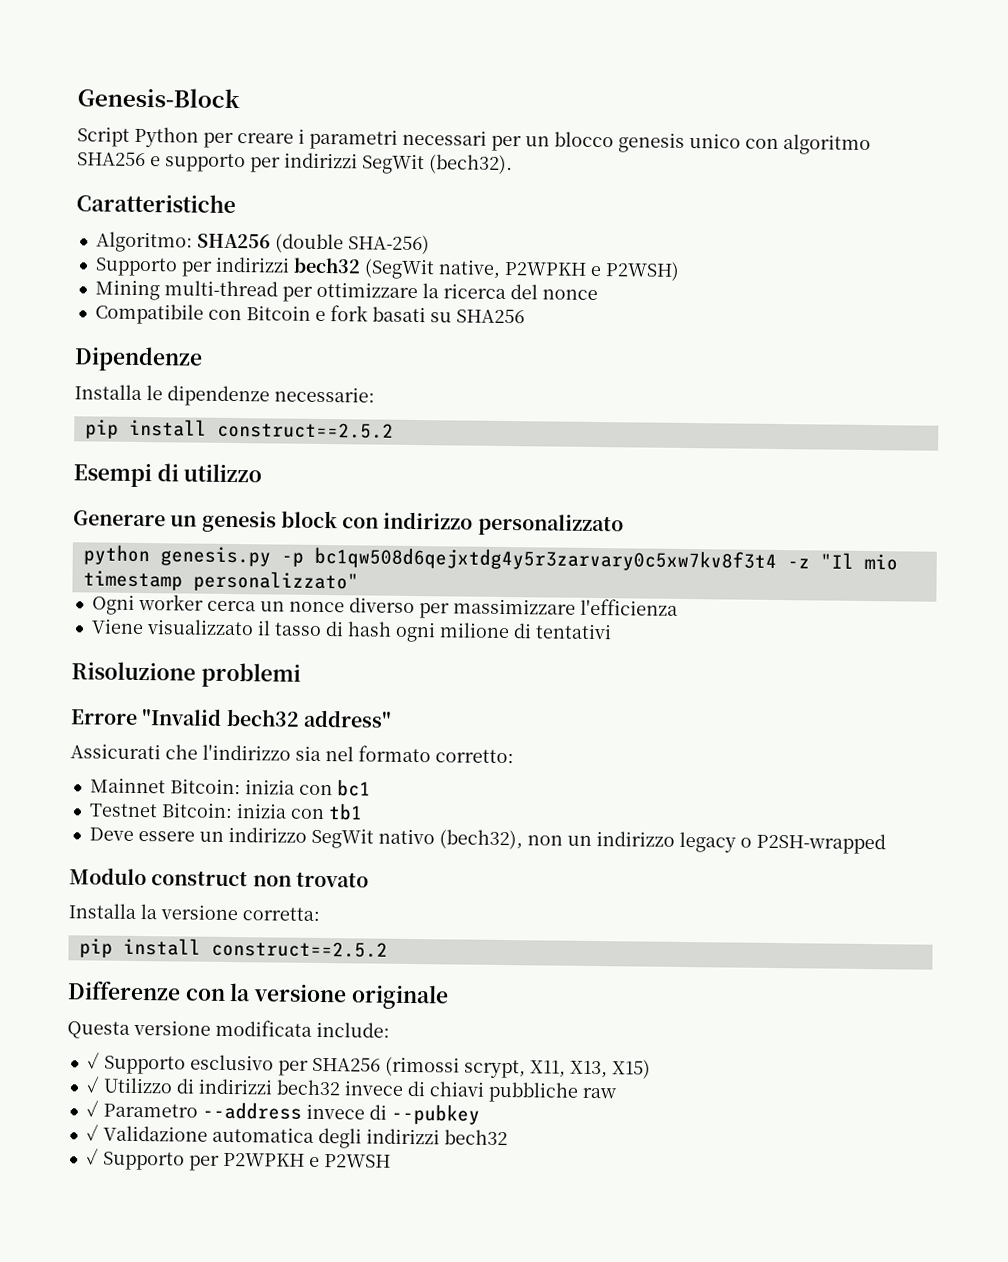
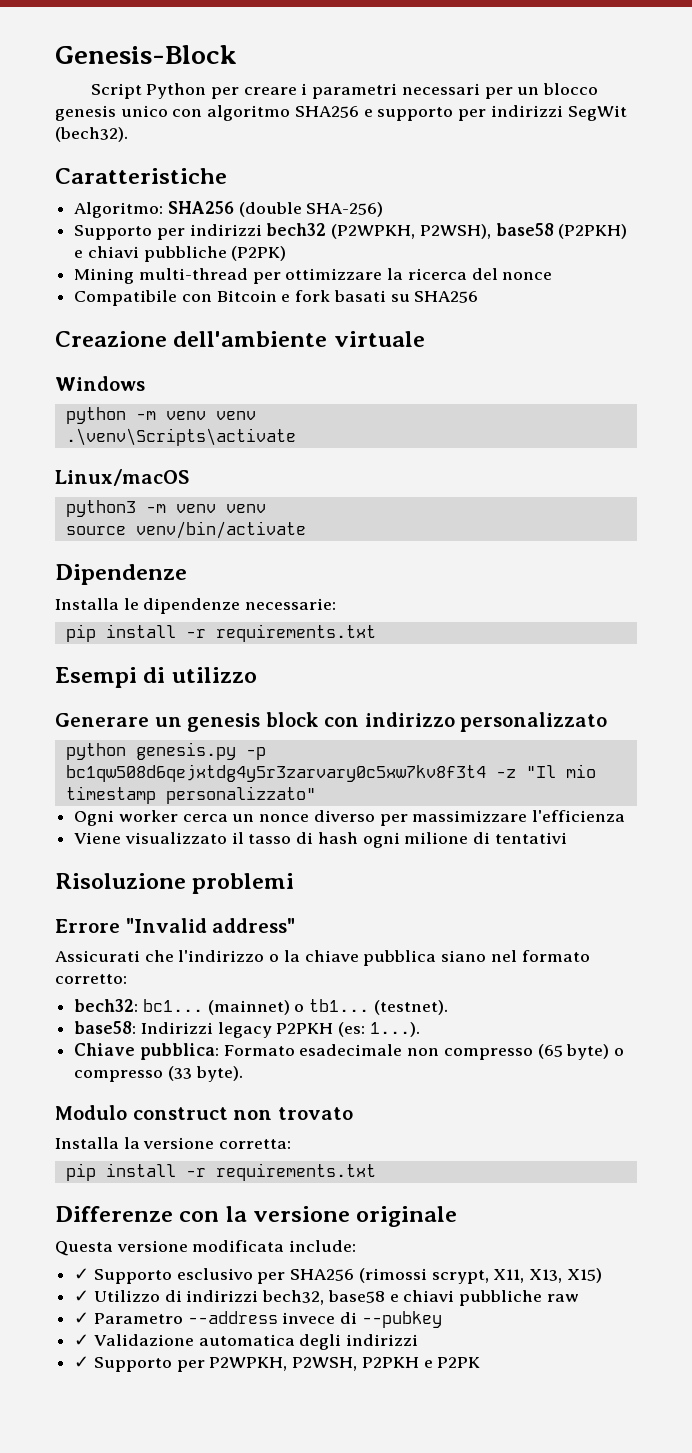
[363,258,680,281] (SegWit native, P2WPKH e P2WSH) -> [331,223,628,239] [74,246,287,262] (P2WPKH, P2WSH), base58 (P2PKH) e chiavi pubbliche (P2PK)
(525, 316) none -> [55,331,425,347] [55,376,145,391] [65,407,256,424] [65,428,296,446] [55,469,189,486] [65,500,266,517] [65,521,306,539] // Creazione dell'ambiente virtuale // Windows // python -m venv venv // .\venv\Scripts\activate // Linux/macOS // python3 -m venv venv // source venv/bin/activate
[216,421,394,439] construct==2.5.2 -> [185,624,376,642] -r requirements.txt
[225,708,300,727] bech32 -> (207, 925) none
[295,745,514,764] [89,777,371,797] [88,802,363,821] [88,826,886,855] sia nel formato corretto: // Mainnet Bitcoin: inizia con bc1 // Testnet Bitcoin: inizia con tb1 // Deve essere un indirizzo SegWit nativo (bech32), non un indirizzo legacy o P2SH-wrapped -> [269,950,590,966] [55,974,127,984] [74,999,448,1015] [74,1021,420,1038] [74,1043,625,1060] [74,1066,243,1082] o la chiave pubblica siano nel formato corretto: // bech32: bc1... (mainnet) o tb1... (testnet). // base58: Indirizzi legacy P2PKH (es: 1...). // Chiave pubblica: Formato esadecimale non compresso (65 byte) o compresso (33 byte).
[210,940,388,958] construct==2.5.2 -> [185,1163,376,1181] -r requirements.txt
[275,1079,426,1097] bech32 invece di -> [262,1290,399,1305] bech32, base58 e
[443,1129,508,1146] bech32 -> (419, 1340) none
[222,1152,391,1168] P2WPKH e P2WSH -> [209,1357,481,1371] P2WPKH, P2WSH, P2PKH e P2PK

